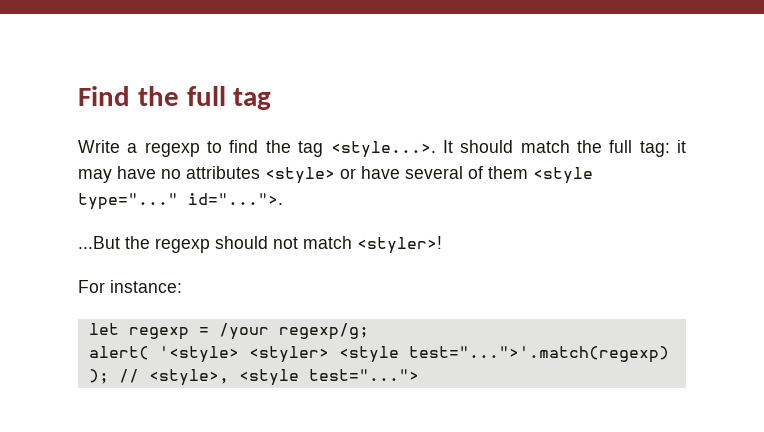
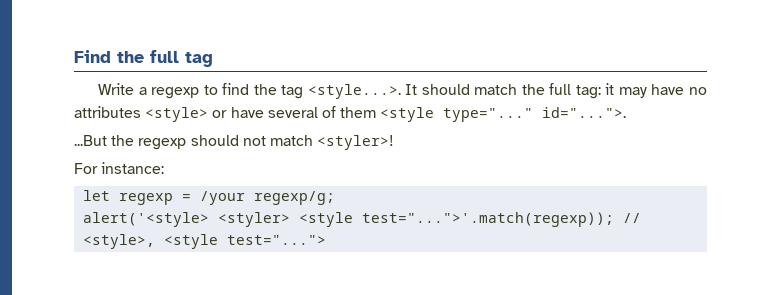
[88,346,669,363] [88,369,109,384] alert( '<style> <styler> <style test="...">'.match(regexp) ); -> [83,212,615,227] alert('<style> <styler> <style test="...">'.match(regexp));

